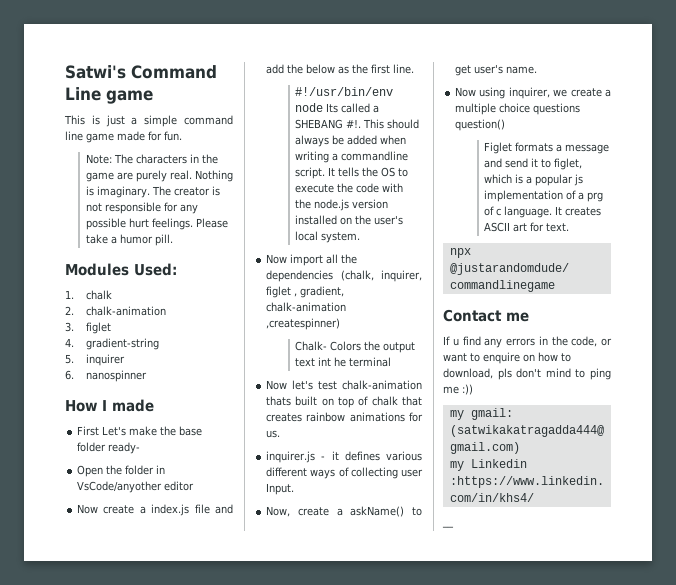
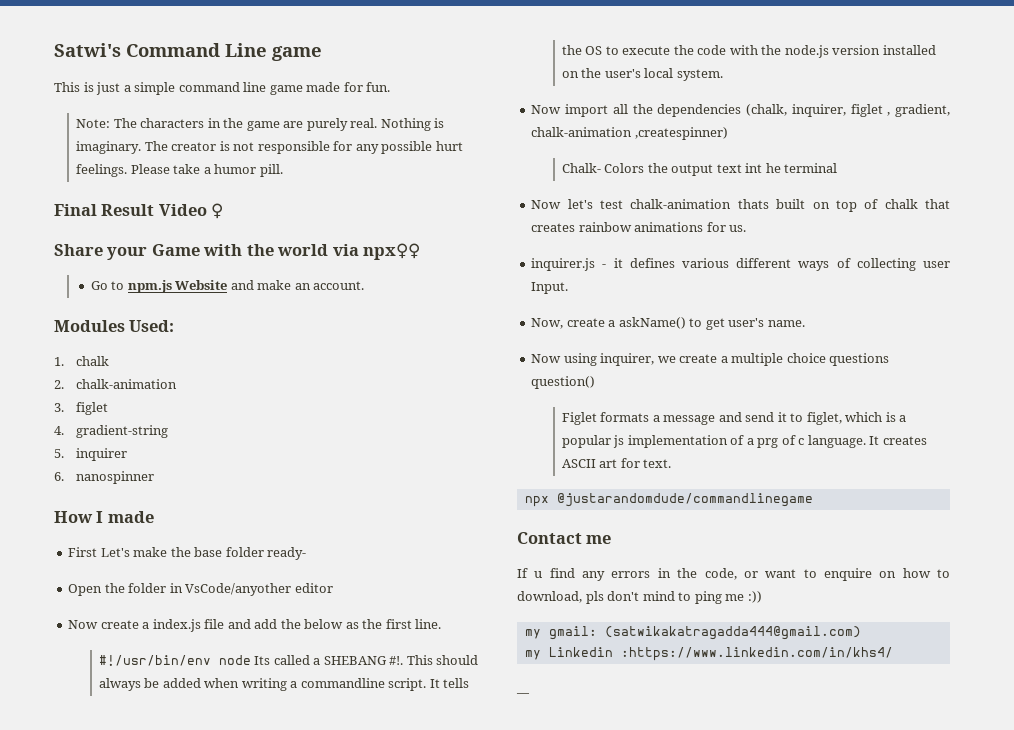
(173, 240) none -> [54,203,224,219] [54,243,421,260] [90,280,365,293] // Final Result Video ♀ // Share your Game with the world via npx♀♀ // Go to npm.js Website and make an account.

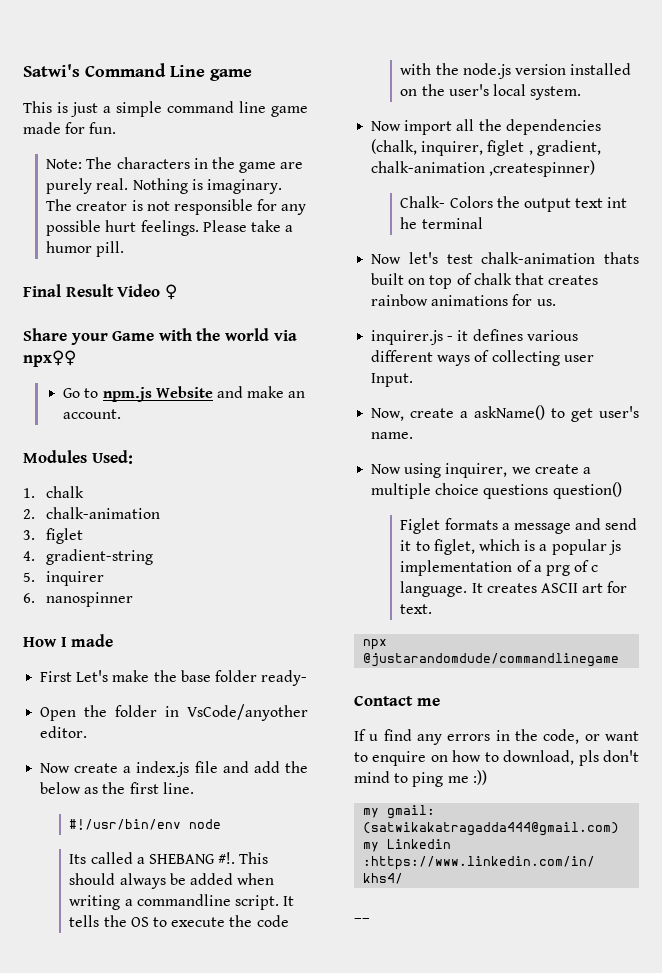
[294,583,333,593] editor -> [40,726,88,738] editor.
(251, 660) none -> (222, 824) //

